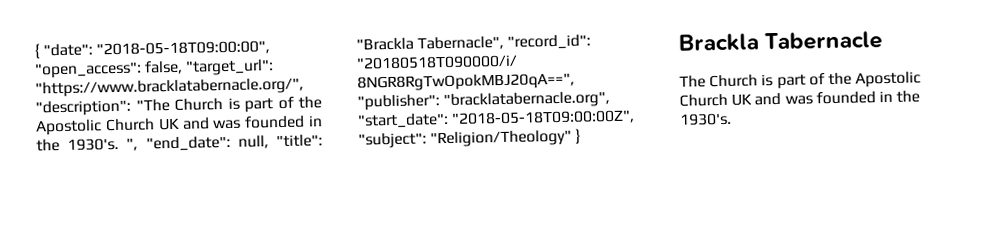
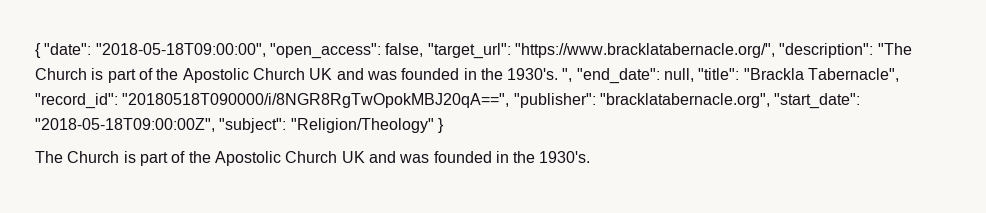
[678,31,884,52] // Brackla Tabernacle -> (444, 125) none

